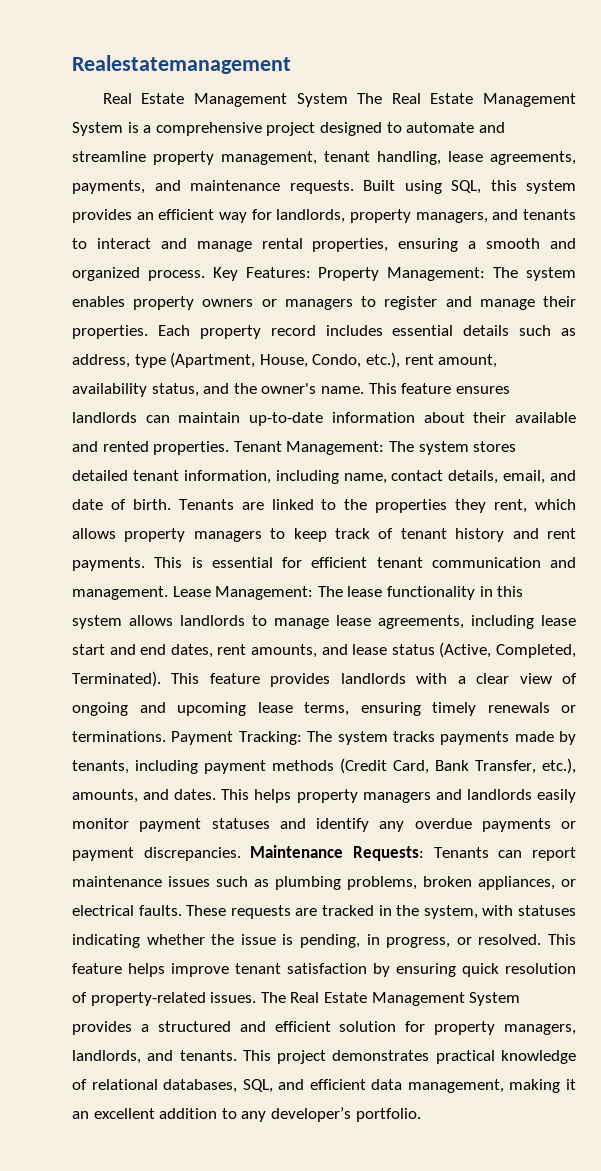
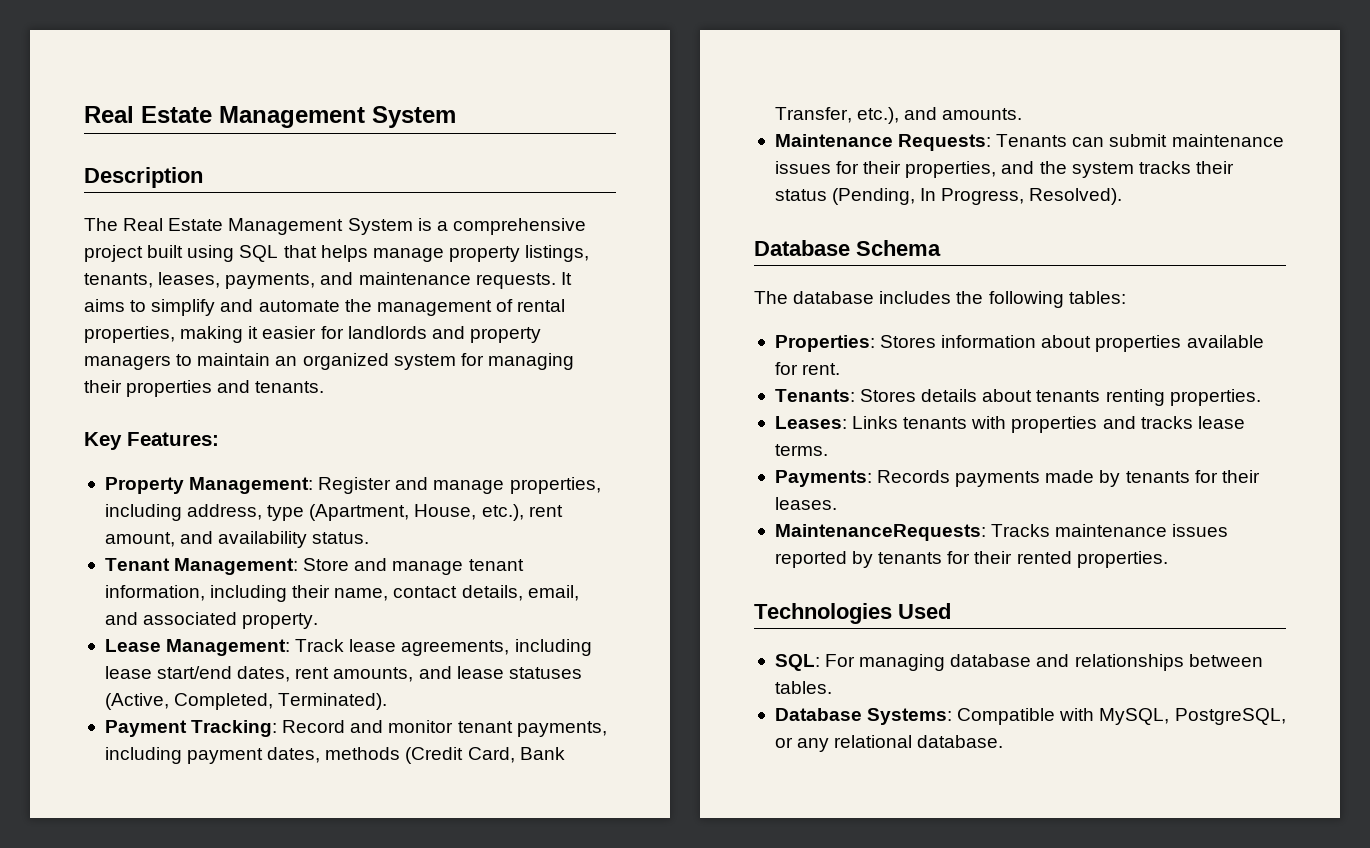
[72,55,291,74] [102,93,348,107] Realestatemanagement // Real Estate Management System -> [84,106,456,128] [84,167,203,188] Real Estate Management System // Description //
[319,122,505,136] [72,151,576,165] [72,180,576,194] [72,209,576,223] [72,238,577,252] [72,267,576,281] [72,296,576,310] [72,325,576,339] designed to automate and streamline property management, tenant handling, lease agreements, payments, and maintenance requests. Built using SQL, this system provides an efficient way for landlords, property managers, and tenants to interact and manage rental properties, ensuring a smooth and organized process. Key Features: Property Management: The system enables property owners or managers to register and manage their properties. Each property record includes essential details such as -> [147,245,590,262] [84,272,572,289] [84,299,566,316] [84,326,541,343] [84,353,574,370] [84,380,325,397] [84,432,219,450] [104,477,601,494] [104,504,182,521] built using SQL that helps manage property listings, tenants, leases, payments, and maintenance requests. It aims to simplify and automate the management of rental properties, making it easier for landlords and property managers to maintain an organized system for managing their properties and tenants. // Key Features: // Property Management: Register and manage properties, including
[312,354,362,368] Condo, -> (477, 512) none
[72,383,510,397] [72,412,576,426] [72,441,517,455] [72,470,128,481] availability status, and the owner's name. This feature ensures landlords can maintain up-to-date information about their available and rented properties. Tenant Management: The system stores detailed -> [180,531,370,548] [104,558,464,575] and availability status. // Tenant Management: Store and manage
(339, 477) none -> [292,585,331,598] their
[72,499,577,513] [72,528,576,542] [72,557,576,571] [72,586,524,600] [72,615,329,629] date of birth. Tenants are linked to the properties they rent, which allows property managers to keep track of tenant history and rent payments. This is essential for efficient tenant communication and management. Lease Management: The lease functionality in this system allows landlords to manage -> [143,612,319,629] [104,639,345,656] associated property. // Lease Management: Track
[72,644,167,655] start and end -> [157,666,233,679] start/end
[391,644,435,655] status -> [508,667,582,679] statuses
[171,673,577,687] [72,702,576,716] [72,731,576,745] [72,760,129,774] This feature provides landlords with a clear view of ongoing and upcoming lease terms, ensuring timely renewals or terminations. Payment Tracking: The system tracks payments made by tenants, -> [104,720,607,737] // Payment Tracking: Record and monitor tenant payments,
(266, 767) none -> [267,747,321,763] dates,
[72,789,576,803] [72,818,576,832] [72,847,241,861] amounts, and dates. This helps property managers and landlords easily monitor payment statuses and identify any overdue payments or payment discrepancies. -> [904,107,1023,120] and amounts. //
[532,847,576,861] [72,876,576,890] [72,905,577,919] [72,934,577,948] [72,963,576,977] [72,992,521,1006] [72,1021,576,1035] [72,1050,576,1064] [72,1079,576,1093] [72,1107,421,1122] report maintenance issues such as plumbing problems, broken appliances, or electrical faults. These requests are tracked in the system, with statuses indicating whether the issue is pending, in progress, or resolved. This feature helps improve tenant satisfaction by ensuring quick resolution of property-related issues. The Real Estate Management System provides a structured and efficient solution for property managers, landlords, and tenants. This project demonstrates practical knowledge of relational databases, SQL, and efficient data management, making it an excellent addition to any developer’s portfolio. -> [1109,134,1284,147] [774,161,1234,178] [774,188,1123,205] [754,240,941,256] [754,291,1126,308] [774,335,1264,352] [774,362,841,375] [774,389,1261,406] [774,416,1245,433] [774,444,828,456] [774,470,1260,487] [774,497,837,510] [774,524,1229,541] [774,551,1168,568] [754,603,951,624] [774,654,1263,671] [774,681,832,694] [774,708,1286,725] [774,735,1004,752] submit maintenance issues for their properties, and the system tracks their status (Pending, In Progress, Resolved). // Database Schema // The database includes the following tables: // Properties: Stores information about properties available for rent. // Tenants: Stores details about tenants renting properties. // Leases: Links tenants with properties and tracks lease terms. // Payments: Records payments made by tenants for their leases. // MaintenanceRequests: Tracks maintenance issues reported by tenants for their rented properties. // Technologies Used // SQL: For managing database and relationships between tables. // Database Systems: Compatible with MySQL, PostgreSQL, or any relational database.

